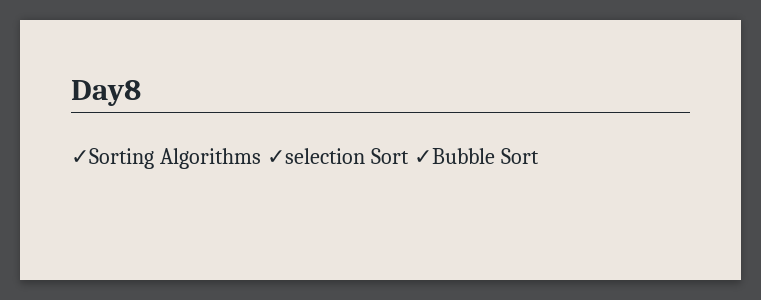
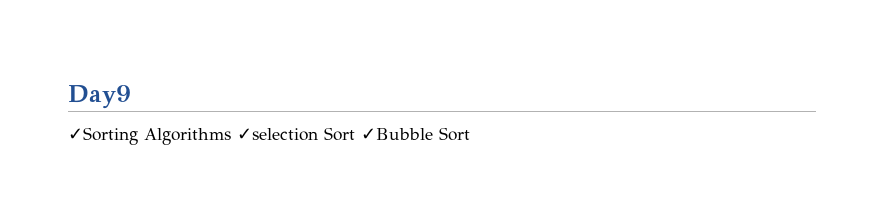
[71,80,141,106] Day8 -> [68,85,131,109] Day9

